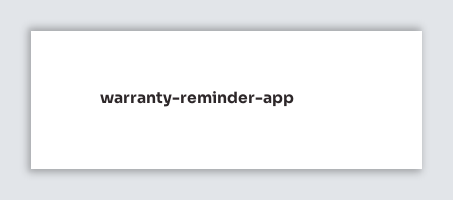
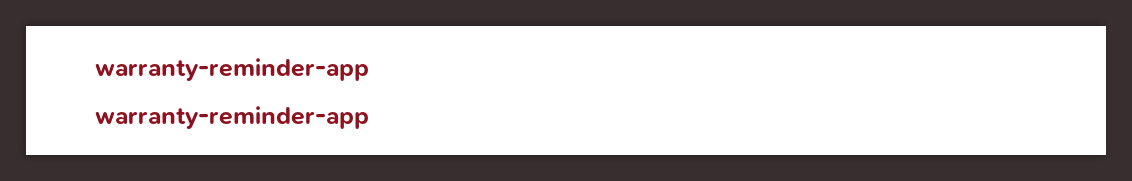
[100,91,294,107] warranty-reminder-app -> [95,58,369,81] [95,106,369,129] warranty-reminder-app // warranty-reminder-app

